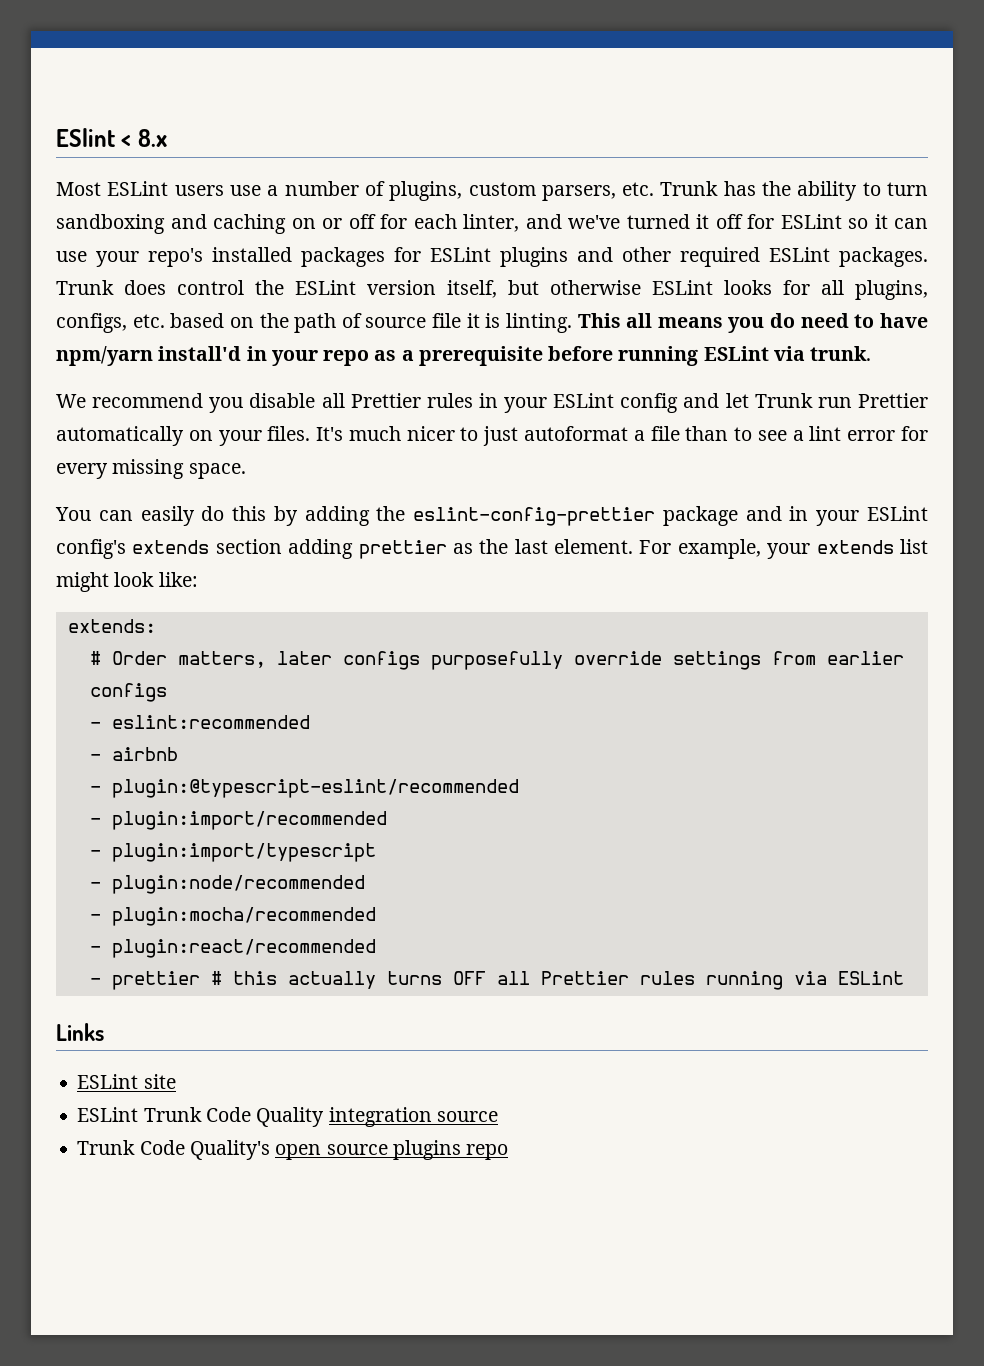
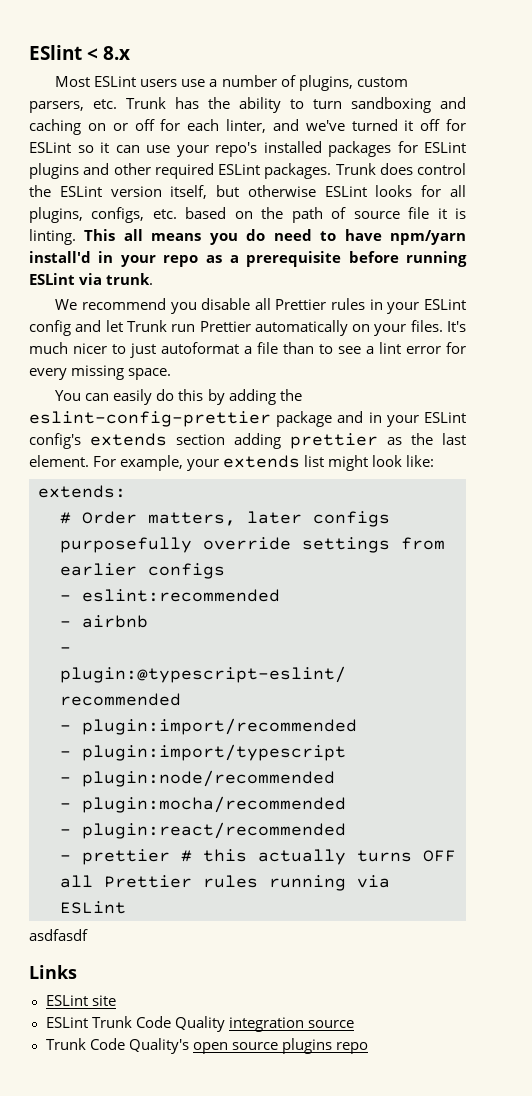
(904, 978) none -> [29,929,88,941] // asdfasdf

